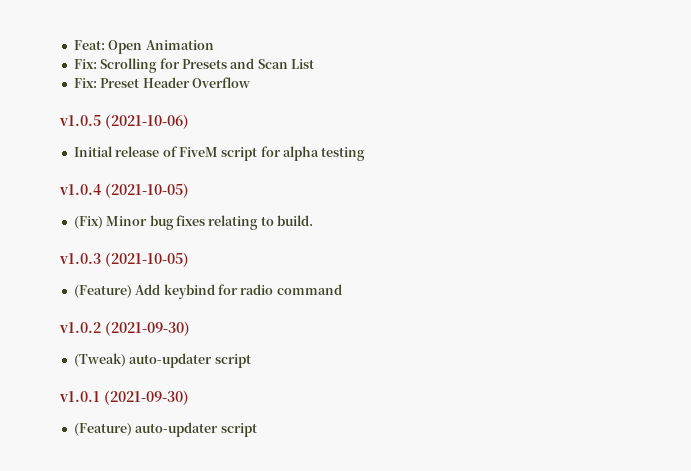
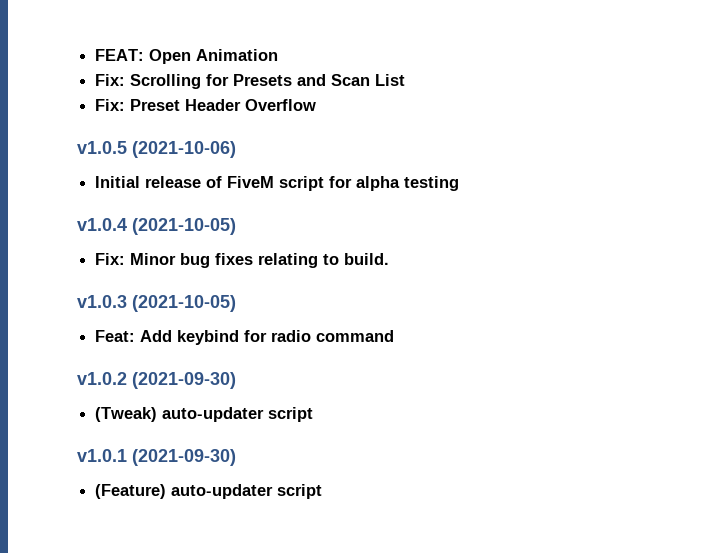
[73,40,105,50] Feat: -> [95,49,145,61] FEAT:
[73,216,103,229] (Fix) -> [95,253,126,265] Fix:
[73,285,132,298] (Feature) -> [95,330,136,342] Feat:

